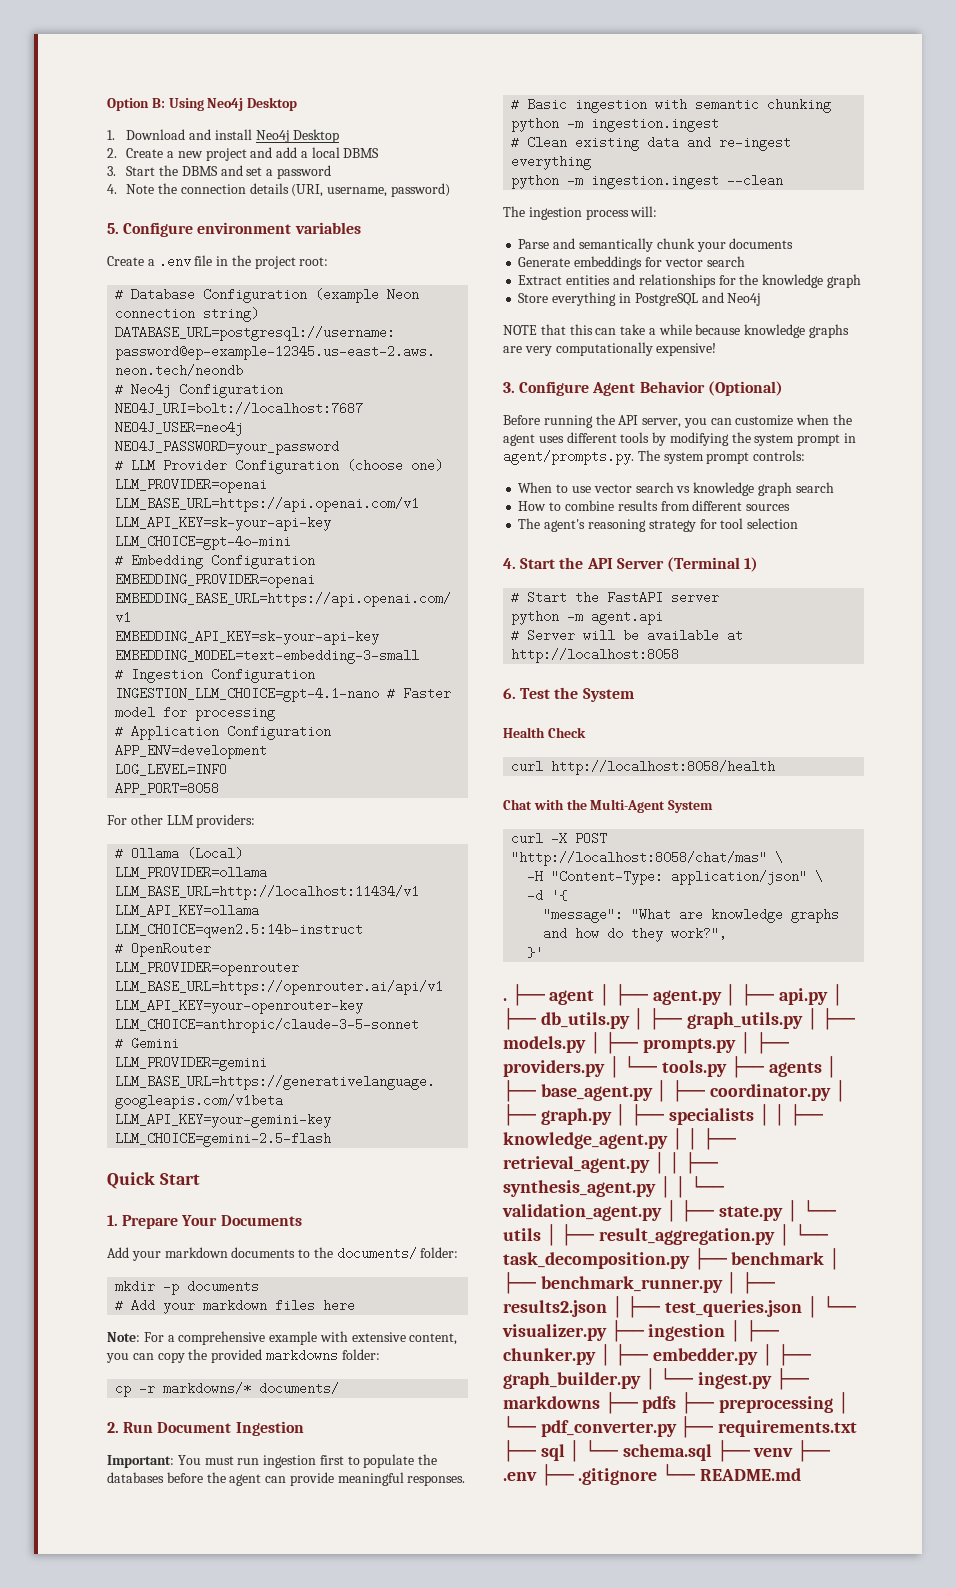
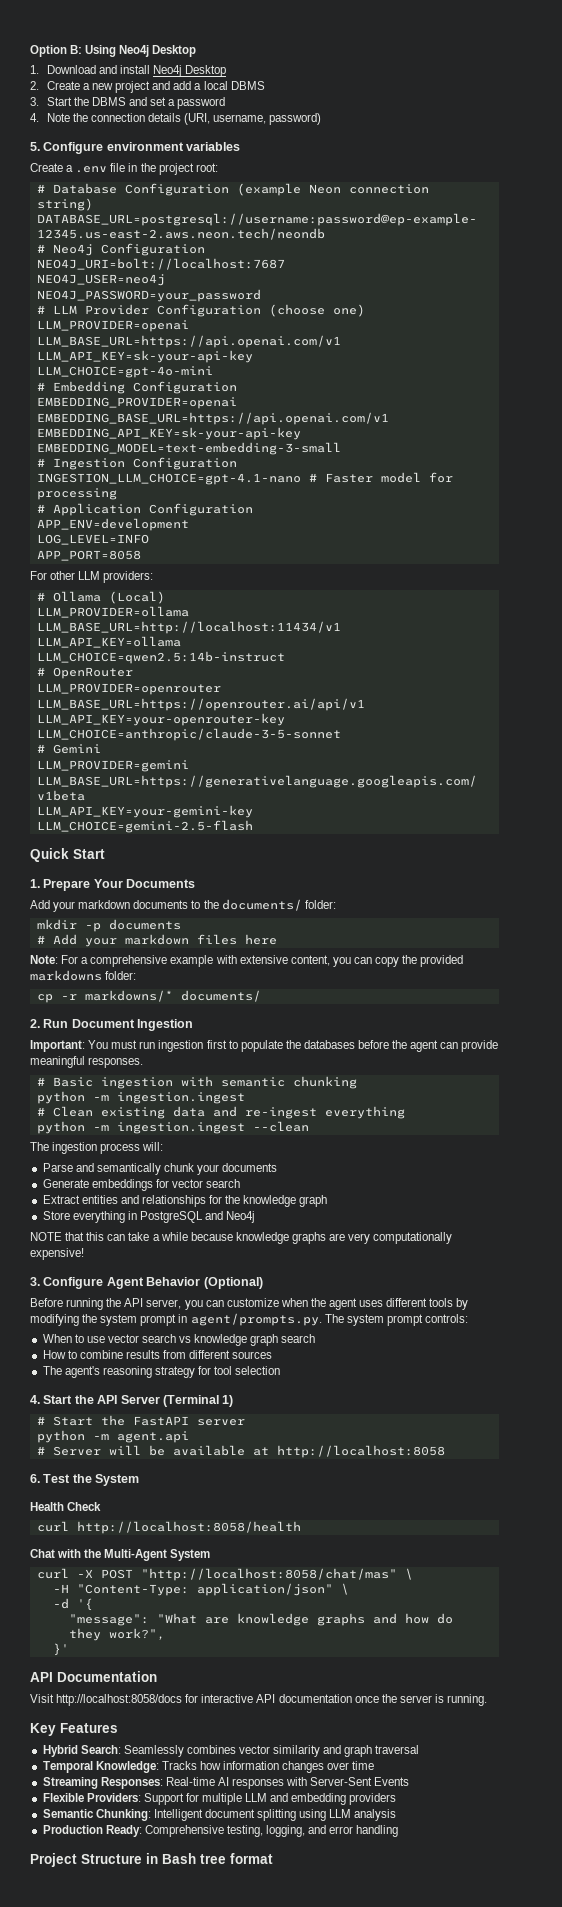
[503,984,843,1006] [503,1008,857,1030] [503,1032,790,1054] [503,1056,838,1078] [503,1080,846,1102] [503,1104,825,1126] [503,1128,738,1150] [503,1152,720,1174] [503,1176,726,1198] [502,1200,837,1222] [503,1224,829,1246] [503,1248,841,1270] [503,1272,777,1294] [503,1296,857,1318] [502,1320,780,1342] [503,1344,812,1366] [503,1368,810,1390] [503,1392,849,1414] [503,1416,858,1438] [503,1440,832,1462] [503,1464,801,1486] . ├── agent │ ├── agent.py │ ├── api.py │ ├── db_utils.py │ ├── graph_utils.py │ ├── models.py │ ├── prompts.py │ ├── providers.py │ └── tools.py ├── agents │ ├── base_agent.py │ ├── coordinator.py │ ├── graph.py │ ├── specialists │ │ ├── knowledge_agent.py │ │ ├── retrieval_agent.py │ │ ├── synthesis_agent.py │ │ └── validation_agent.py │ ├── state.py │ └── utils │ ├── result_aggregation.py │ └── task_decomposition.py ├── benchmark │ ├── benchmark_runner.py │ ├── results2.json │ ├── test_queries.json │ └── visualizer.py ├── ingestion │ ├── chunker.py │ ├── embedder.py │ ├── graph_builder.py │ └── ingest.py ├── markdowns ├── pdfs ├── preprocessing │ └── pdf_converter.py ├── requirements.txt ├── sql │ └── schema.sql ├── venv ├── .env ├── .gitignore └── README.md -> [30,1671,157,1682] [30,1694,488,1706] [30,1723,118,1736] [42,1745,420,1757] [42,1761,375,1773] [42,1777,410,1789] [42,1793,397,1805] [42,1809,397,1821] [42,1825,399,1837] [30,1853,273,1867] API Documentation // Visit http://localhost:8058/docs for interactive API documentation once the server is running. // Key Features // Hybrid Search: Seamlessly combines vector similarity and graph traversal // Temporal Knowledge: Tracks how information changes over time // Streaming Responses: Real-time AI responses with Server-Sent Events // Flexible Providers: Support for multiple LLM and embedding providers // Semantic Chunking: Intelligent document splitting using LLM analysis // Production Ready: Comprehensive testing, logging, and error handling // Project Structure in Bash tree format

